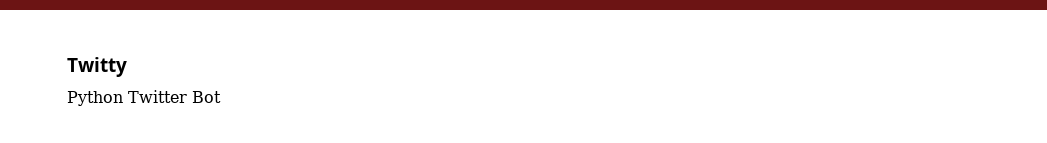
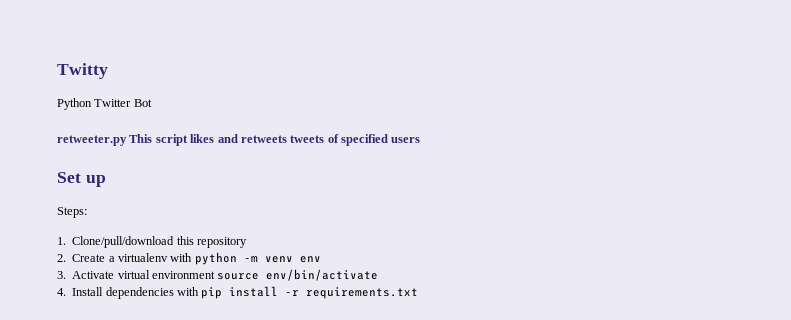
(221, 97) none -> [57,134,421,146] [57,172,106,187] [57,207,87,218] [57,236,247,248] [57,252,321,265] [57,269,379,281] [57,286,419,299] // retweeter.py This script likes and retweets tweets of specified users // Set up // Steps: // 1. Clone/pull/download this repository // 2. Create a virtualenv with python -m venv env // 3. Activate virtual environment source env/bin/activate // 4. Install dependencies with pip install -r requirements.txt

